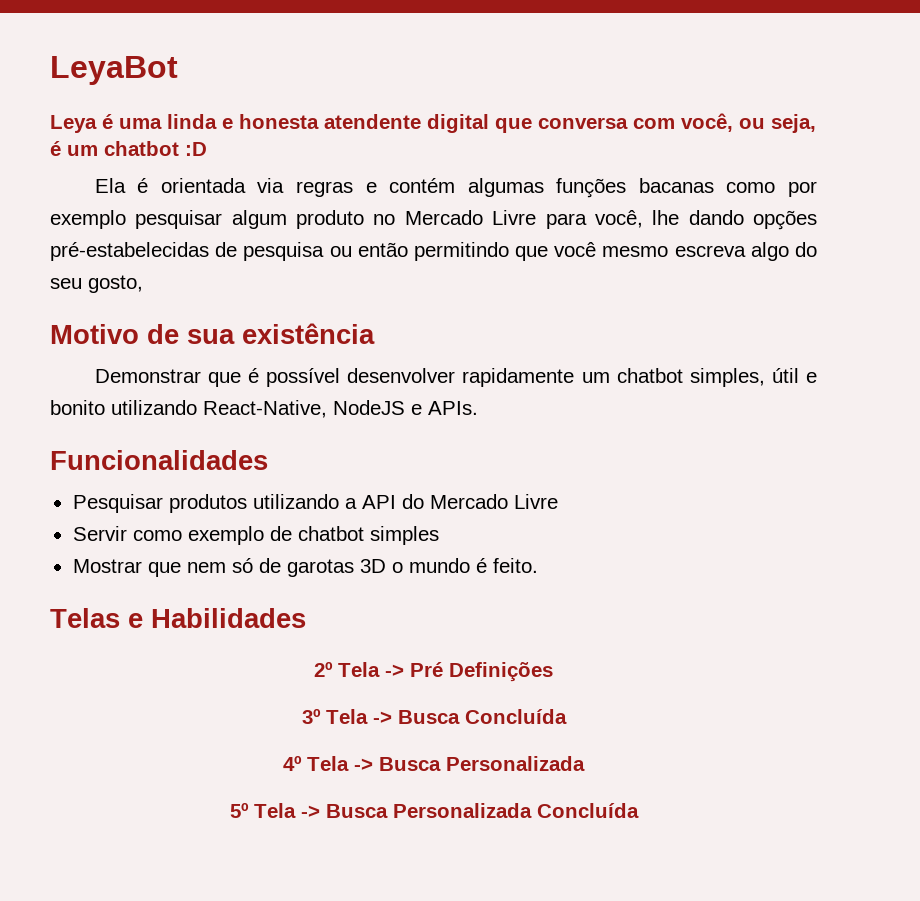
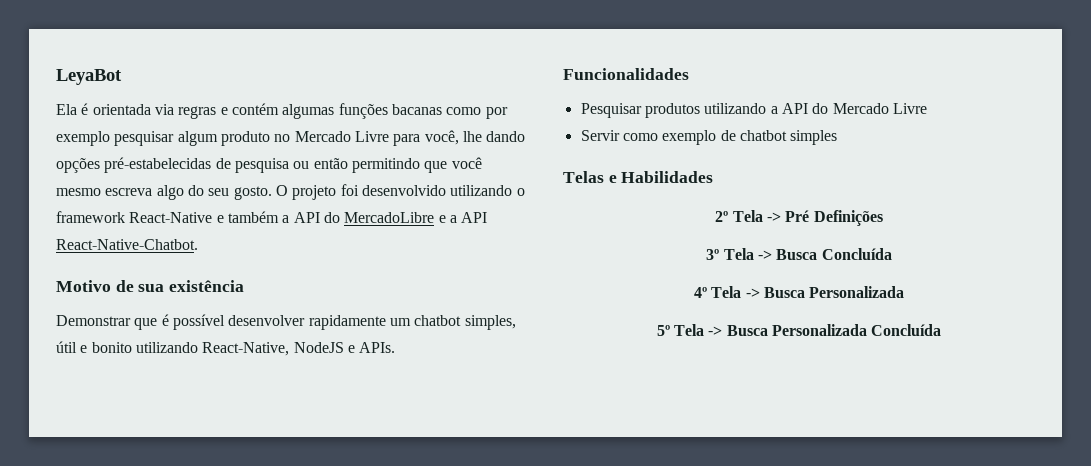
[50,113,816,133] [50,141,207,156] // Leya é uma linda e honesta atendente digital que conversa com você, ou seja, é um chatbot :D -> (122, 77) none
[88,275,143,293] gosto, -> [233,184,525,200] [56,211,488,223] [56,239,198,250] gosto. O projeto foi desenvolvido utilizando o framework React-Native e também a API do MercadoLibre e a API React-Native-Chatbot.
[72,558,538,577] // Mostrar que nem só de garotas 3D o mundo é feito. -> (838, 137) none

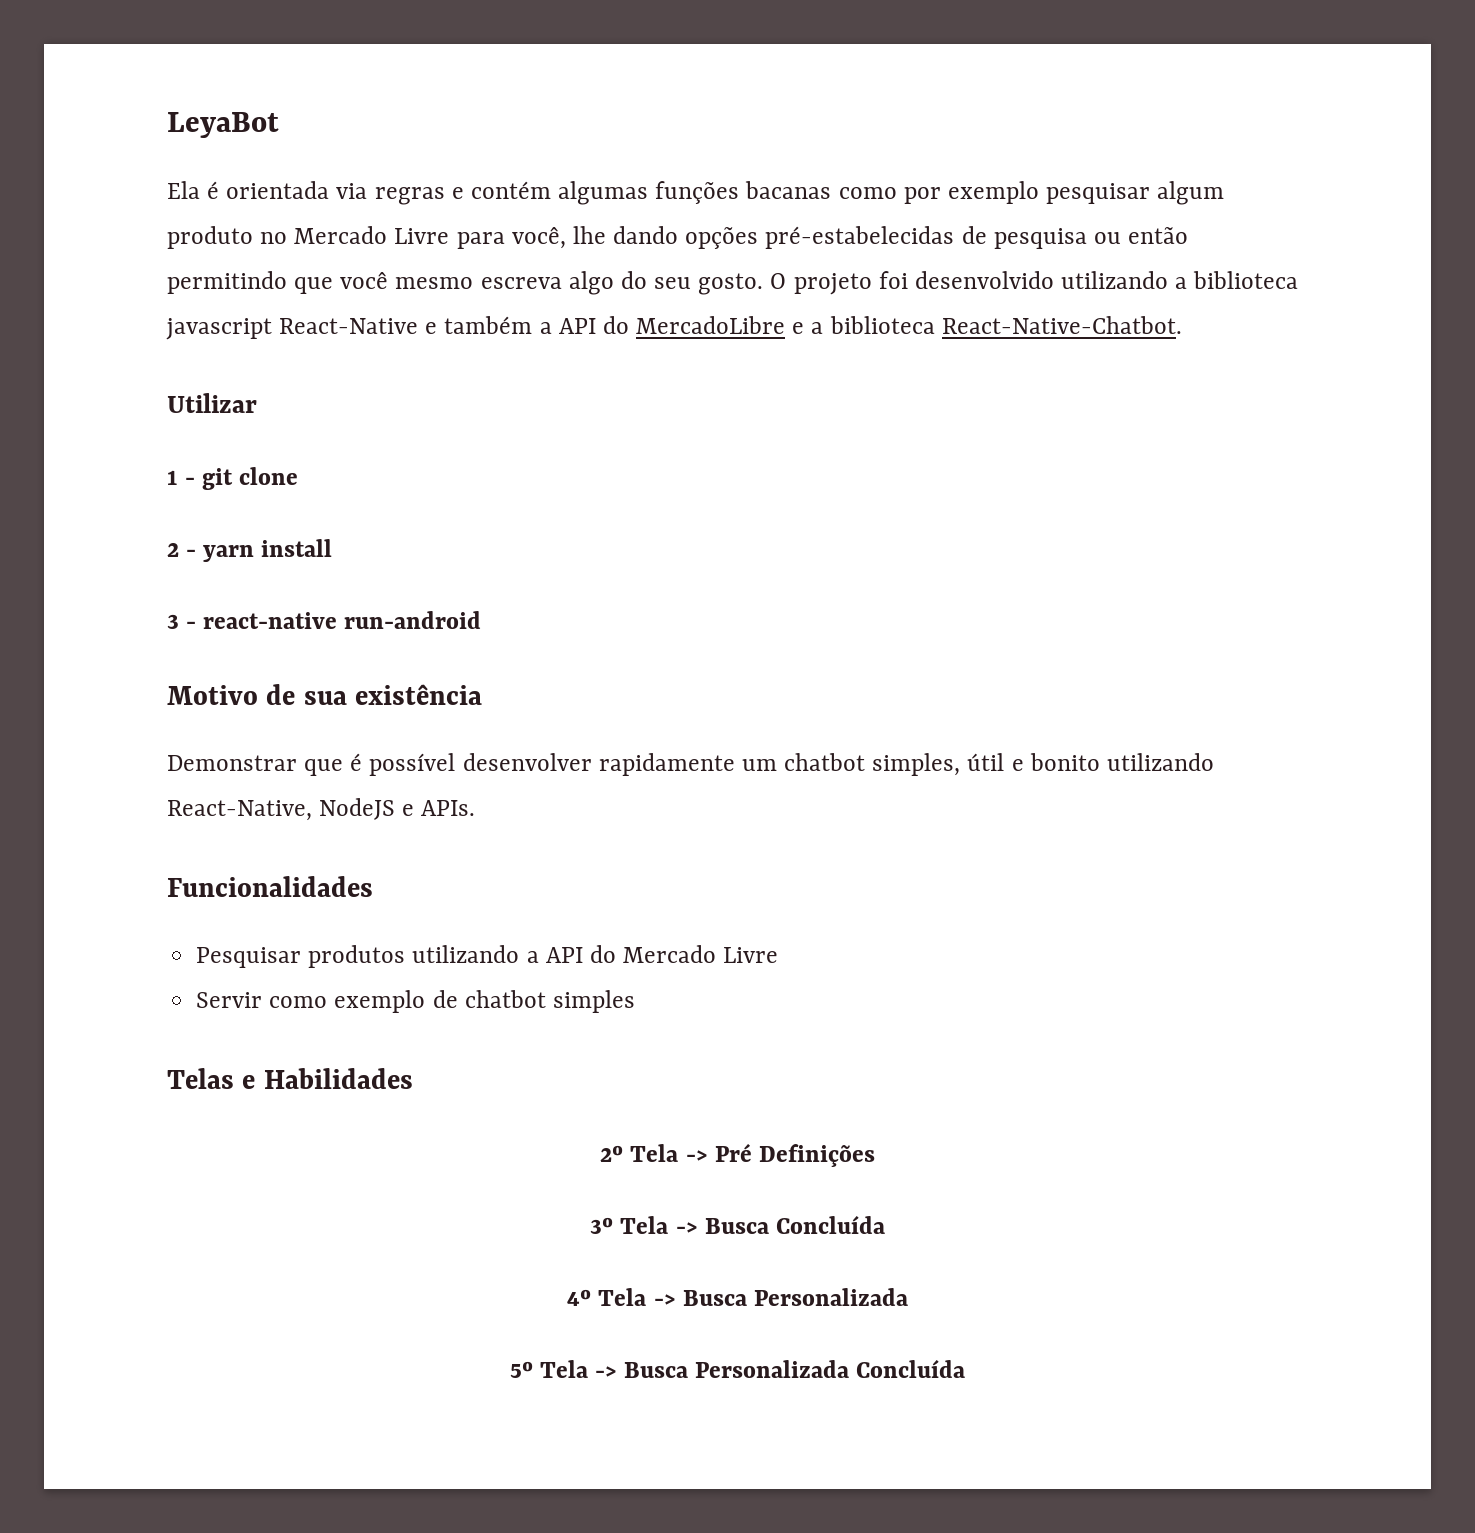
[516,188,525,196] [56,211,125,223] o framework -> [1175,271,1299,289] [166,318,272,340] a biblioteca javascript
[461,212,488,223] API -> [829,316,935,334] biblioteca
(198, 244) none -> [167,393,257,413] [167,467,299,490] [167,539,333,562] [167,611,482,629] // Utilizar // 1 - git clone // 2 - yarn install // 3 - react-native run-android

